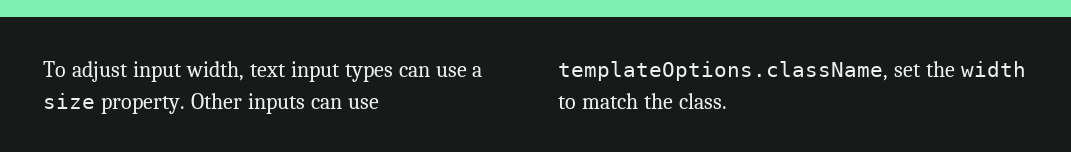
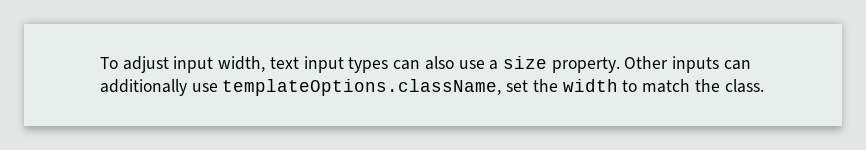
(430, 71) none -> [424,56,454,70] also
(342, 103) none -> [100,79,187,96] additionally

